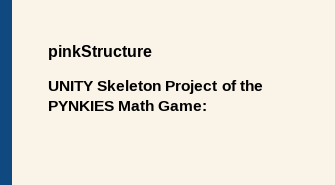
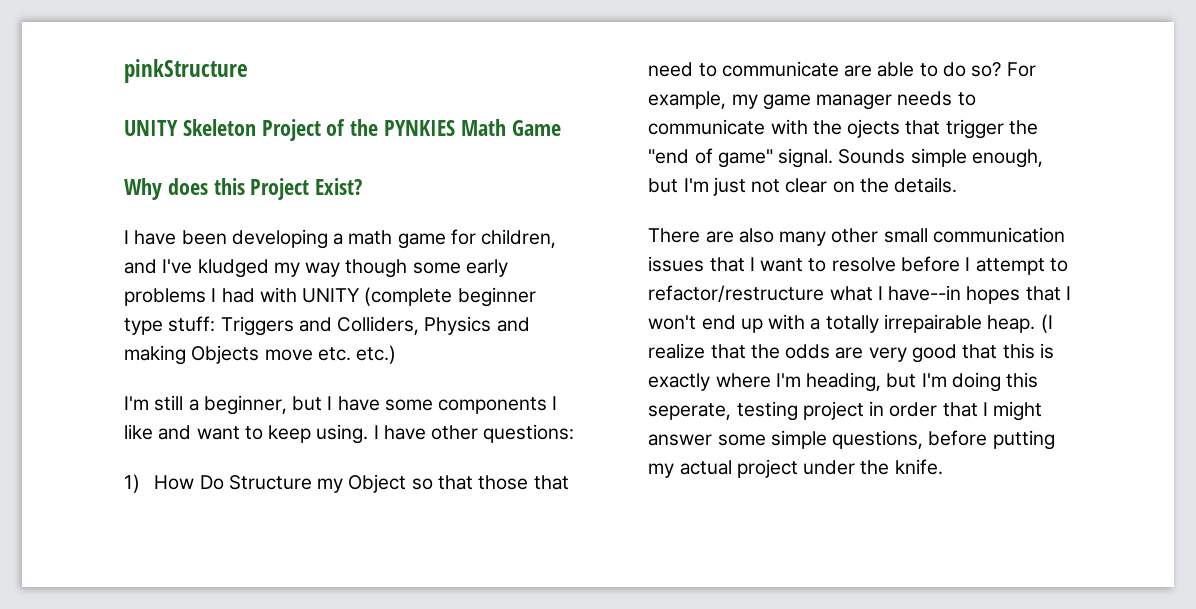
[158,101,208,111] Game: -> [511,120,561,136] [124,178,363,200] [124,229,557,249] [124,259,508,278] [124,287,536,307] [124,316,530,336] [124,345,397,365] [124,395,558,415] [124,424,575,444] [124,474,569,493] [648,61,1036,77] [648,91,976,110] [648,119,1038,139] [648,148,1043,168] [648,177,958,196] [648,227,1065,246] [648,256,1068,275] [648,285,1071,304] [648,314,1053,333] [648,343,1054,363] [648,372,1039,392] [648,401,1043,421] [648,430,1055,450] [648,459,943,478] Game // Why does this Project Exist? // I have been developing a math game for children, and I've kludged my way though some early problems I had with UNITY (complete beginner type stuff: Triggers and Colliders, Physics and making Objects move etc. etc.) // I'm still a beginner, but I have some components I like and want to keep using. I have other questions: // 1) How Do Structure my Object so that those that need to communicate are able to do so? For example, my game manager needs to communicate with the ojects that trigger the "end of game" signal. Sounds simple enough, but I'm just not clear on the details. // There are also many other small communication issues that I want to resolve before I attempt to refactor/restructure what I have--in hopes that I won't end up with a totally irrepairable heap. (I realize that the odds are very good that this is exactly where I'm heading, but I'm doing this seperate, testing project in order that I might answer some simple questions, before putting my actual project under the knife.

